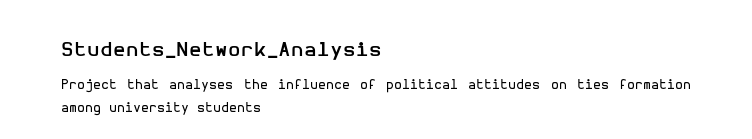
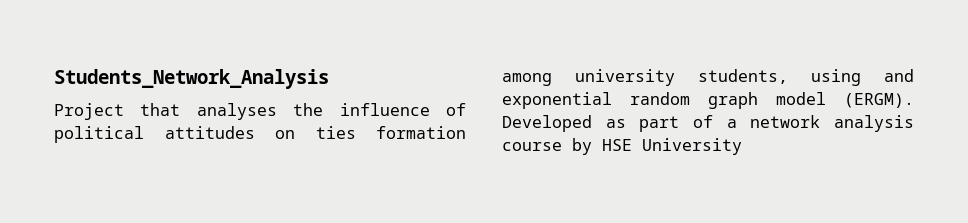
[197,102,261,112] students -> [698,69,914,86] [502,92,914,109] [502,115,914,132] [502,138,742,155] students, using and exponential random graph model (ERGM). Developed as part of a network analysis course by HSE University

